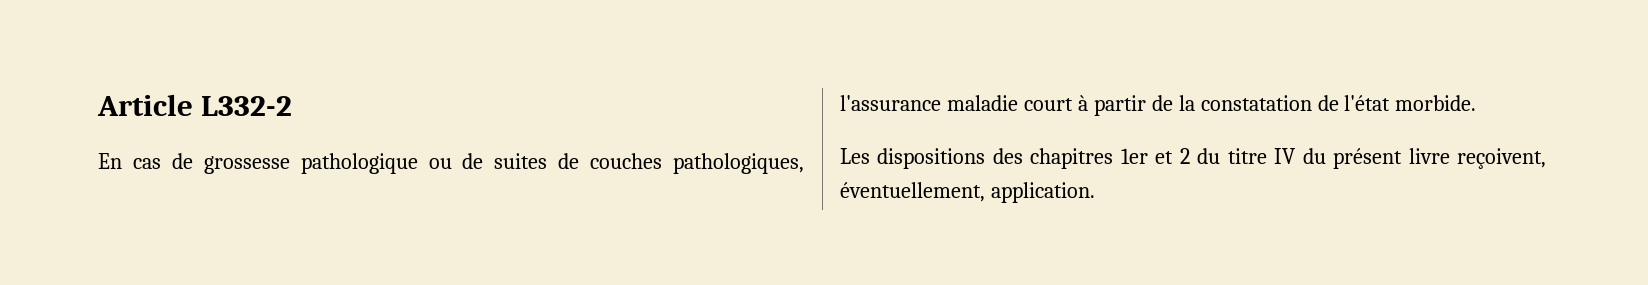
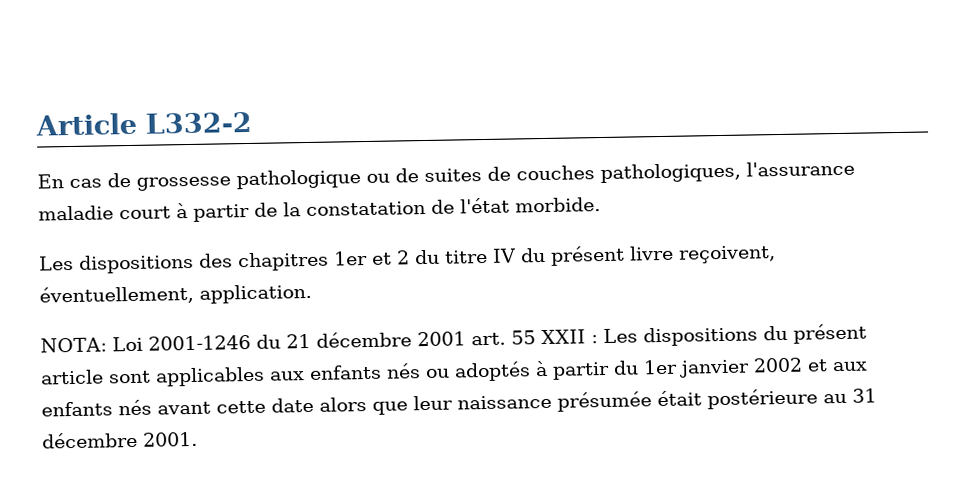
(1095, 192) none -> [40,323,867,353] [40,357,868,387] [41,388,877,417] [42,431,198,449] // NOTA: Loi 2001-1246 du 21 décembre 2001 art. 55 XXII : Les dispositions du présent article sont applicables aux enfants nés ou adoptés à partir du 1er janvier 2002 et aux enfants nés avant cette date alors que leur naissance présumée était postérieure au 31 décembre 2001.

